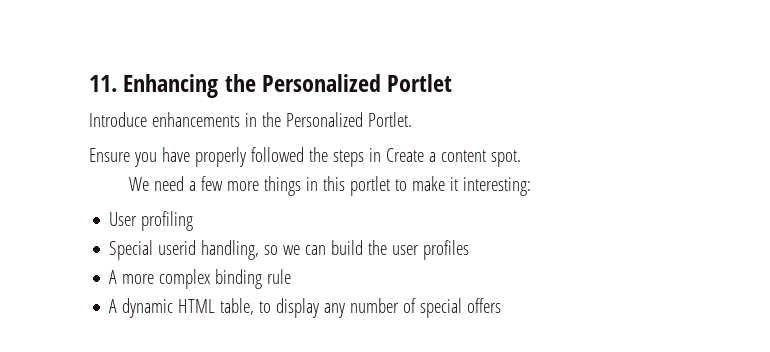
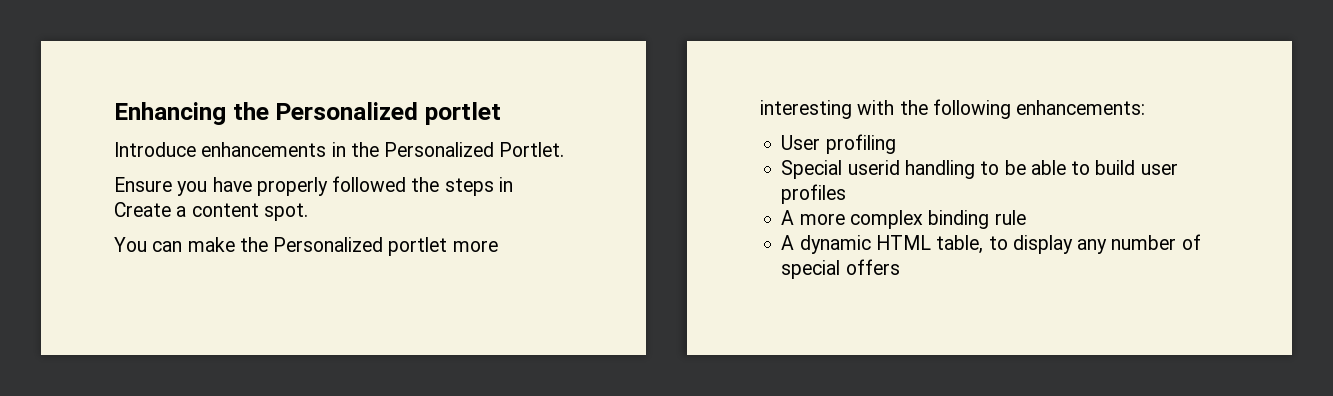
[89,75,117,92] 11. -> (114, 113) none
[387,74,453,92] Portlet -> [424,102,501,125] portlet
[129,176,532,196] [109,211,194,231] [109,240,388,260] We need a few more things in this portlet to make it interesting: // User profiling // Special userid handling, so we can build the -> [114,237,498,256] [760,99,1146,119] [781,134,896,154] [781,160,1136,179] You can make the Personalized portlet more interesting with the following enhancements: // User profiling // Special userid handling to be able to build

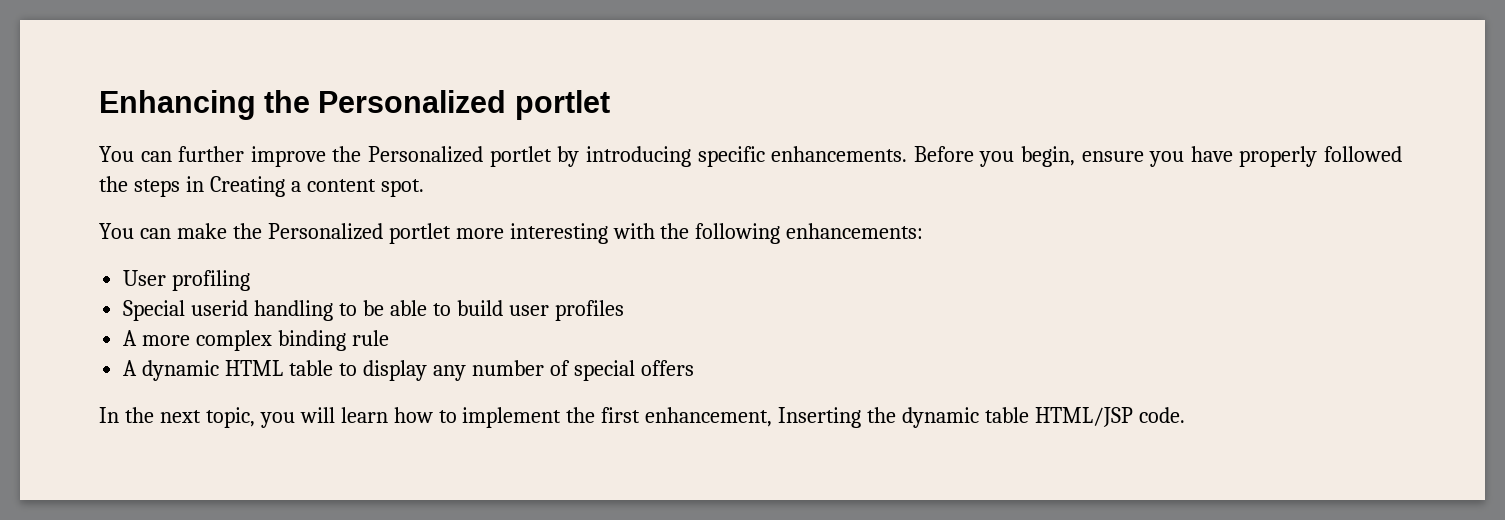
[114,142,565,157] [114,177,172,192] Introduce enhancements in the Personalized Portlet. // Ensure -> [99,146,1144,167] You can further improve the Personalized portlet by introducing specific enhancements. Before you begin, ensure
[114,202,171,217] Create -> [209,176,285,197] Creating
[936,235,984,254] table, -> [289,360,334,376] table
(900, 267) none -> [99,407,1185,428] // In the next topic, you will learn how to implement the first enhancement, Inserting the dynamic table HTML/JSP code.

